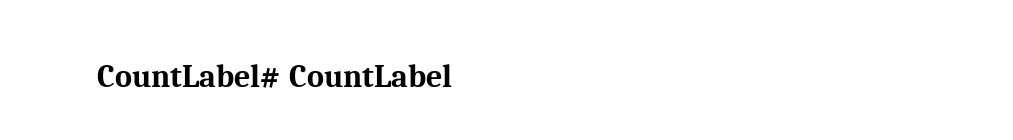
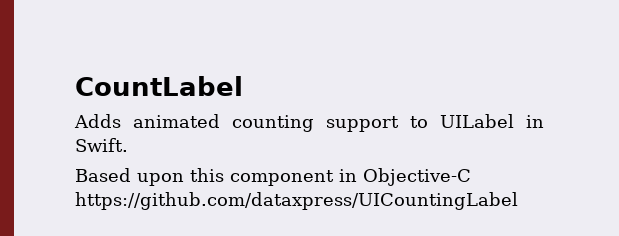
[97,64,280,88] CountLabel# -> (75, 86) none
(452, 75) none -> [74,114,544,132] [75,138,128,152] [75,168,471,186] [75,192,518,210] // Adds animated counting support to UILabel in Swift. // Based upon this component in Objective-C https://github.com/dataxpress/UICountingLabel

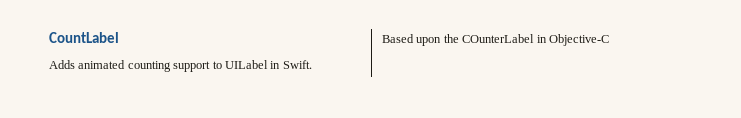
[190,168,334,186] this component -> [443,34,535,43] the COunterLabel
[75,192,518,210] https://github.com/dataxpress/UICountingLabel -> (609, 40) none

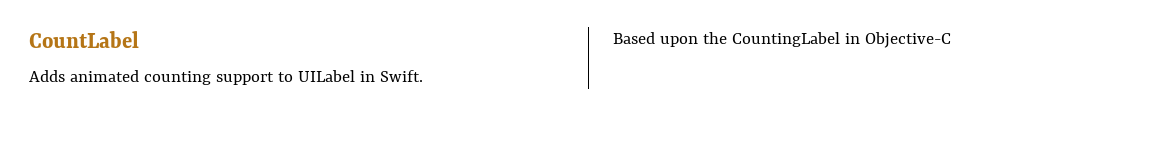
[462,34,535,43] COunterLabel -> [731,32,840,47] CountingLabel

